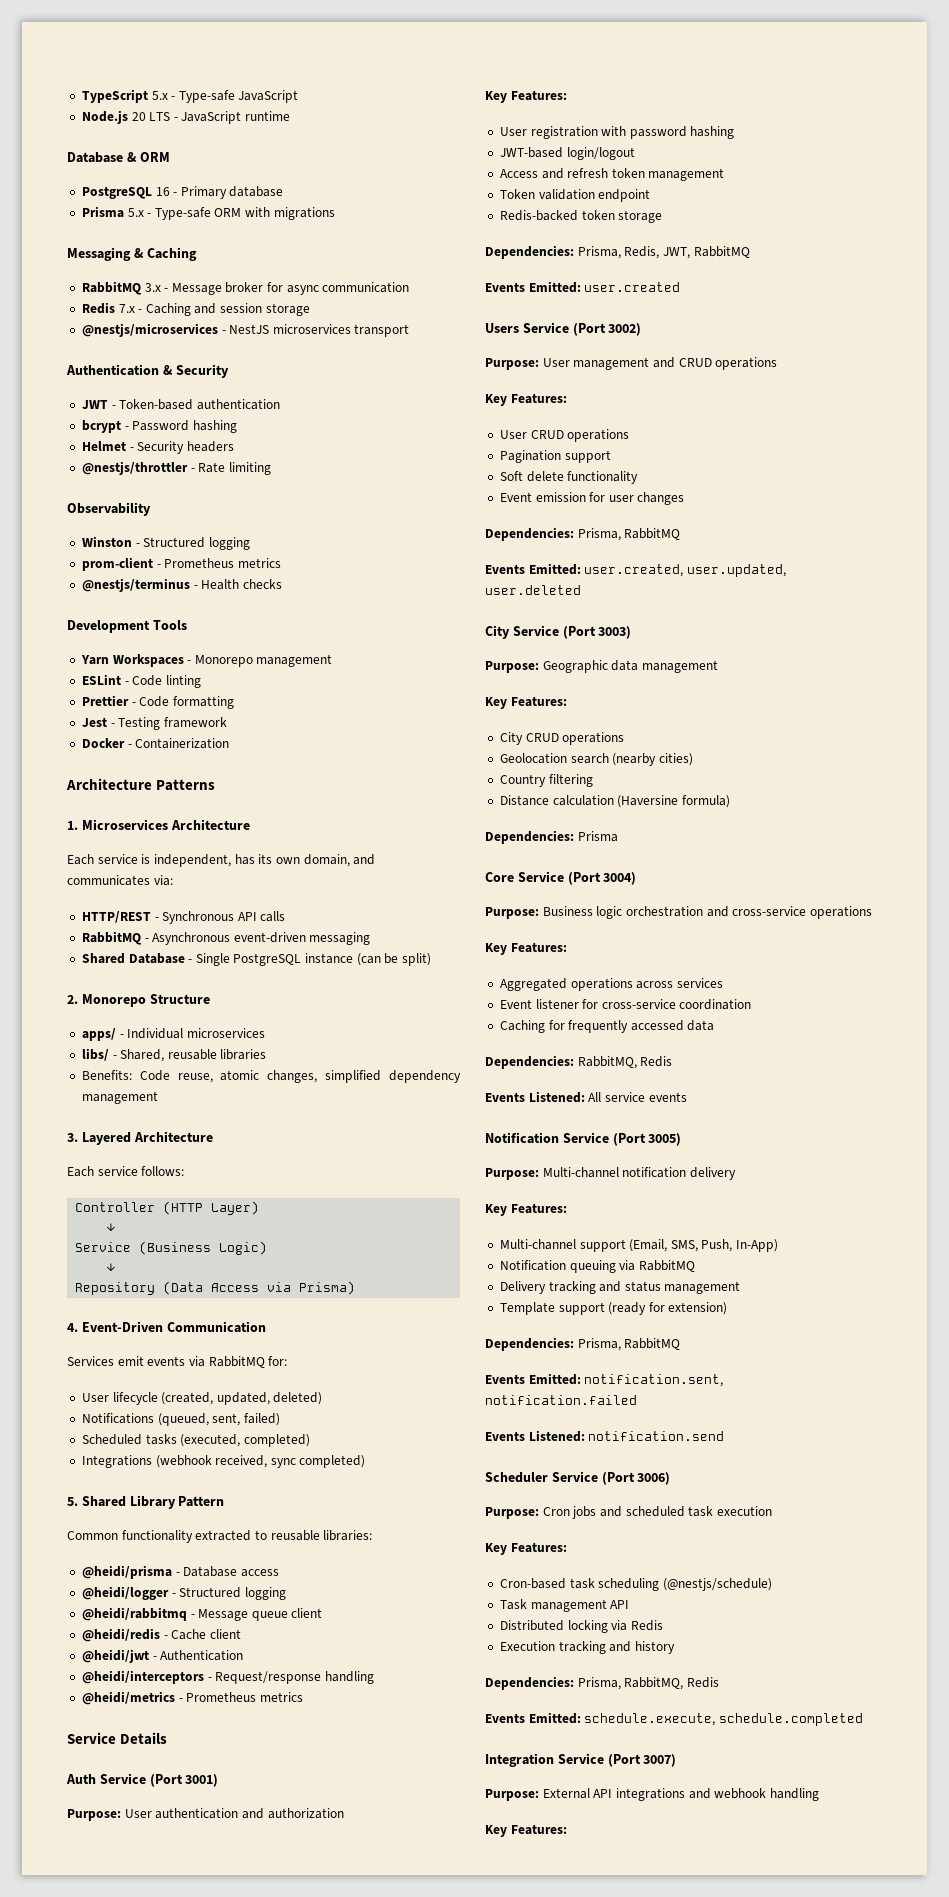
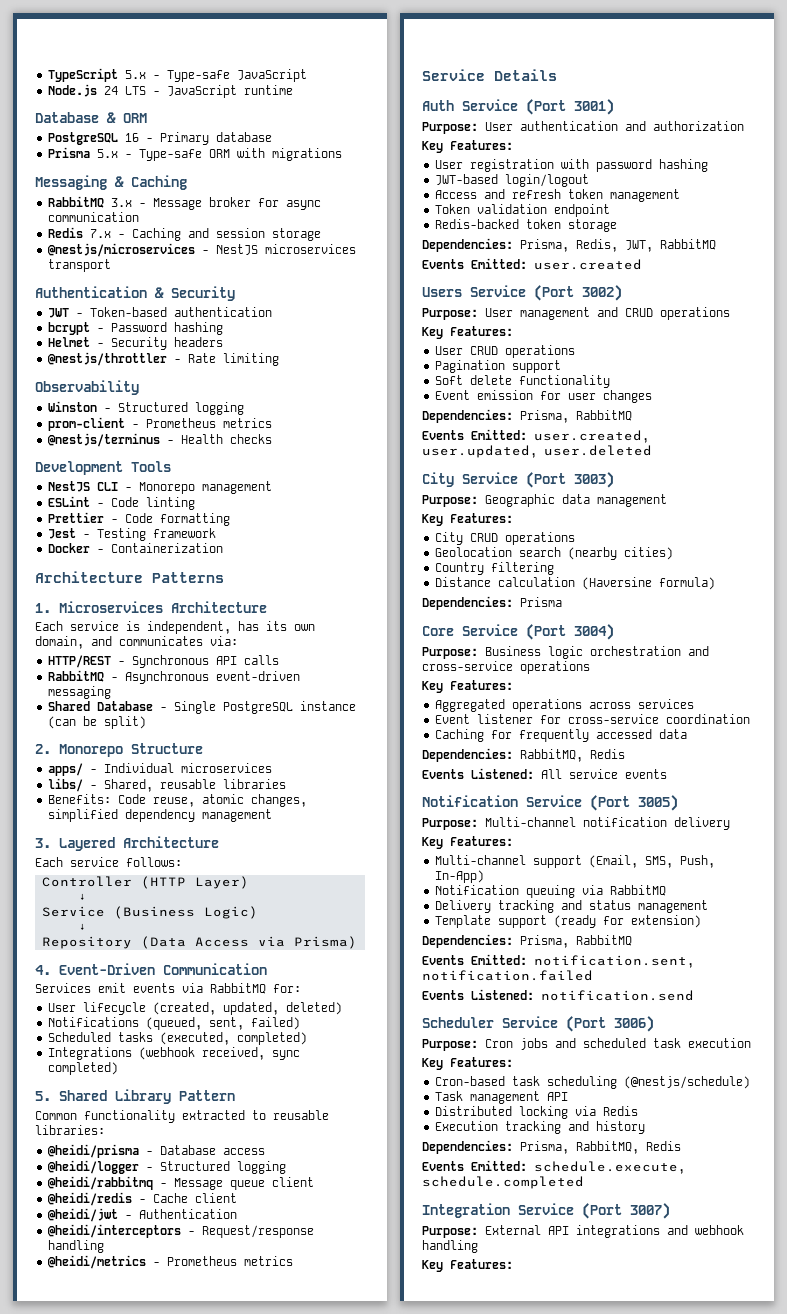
[131,112,146,121] 20 -> [104,86,119,95] 24
[80,654,184,667] Yarn Workspaces -> [48,481,119,492] NestJS CLI

